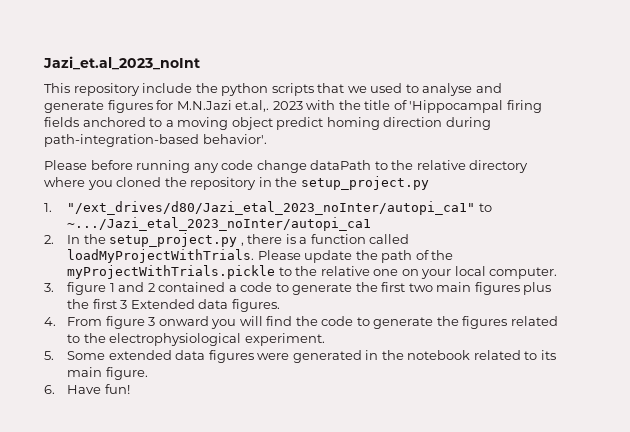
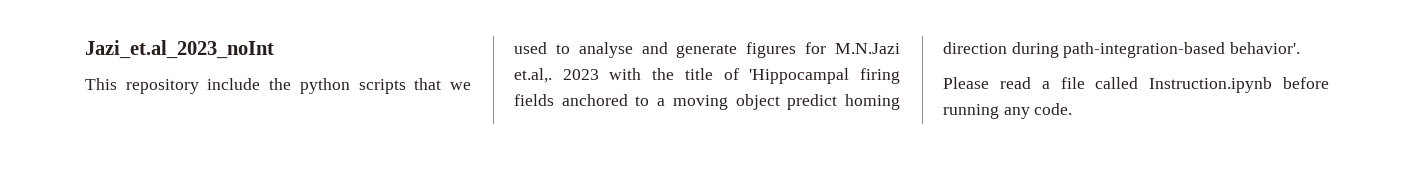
[90,160,529,173] [44,176,429,190] [44,201,492,215] [67,217,372,231] [44,233,410,247] [67,249,454,263] [67,265,558,279] [44,282,552,295] [67,299,280,312] [44,316,558,329] [67,333,325,346] [44,350,556,363] [67,367,148,380] [44,384,130,394] before running any code change dataPath to the relative directory where you cloned the repository in the setup_project.py // 1. "/ext_drives/d80/Jazi_etal_2023_noInter/autopi_ca1" to ~.../Jazi_etal_2023_noInter/autopi_ca1 // 2. In the setup_project.py , there is a function called loadMyProjectWithTrials. Please update the path of the myProjectWithTrials.pickle to the relative one on your local computer. // 3. figure 1 and 2 contained a code to generate the first two main figures plus the first 3 Extended data figures. // 4. From figure 3 onward you will find the code to generate the figures related to the electrophysiological experiment. // 5. Some extended data figures were generated in the notebook related to its main figure. // 6. Have fun! -> [999,77,1329,93] [943,103,1073,119] read a file called Instruction.ipynb before running any code.

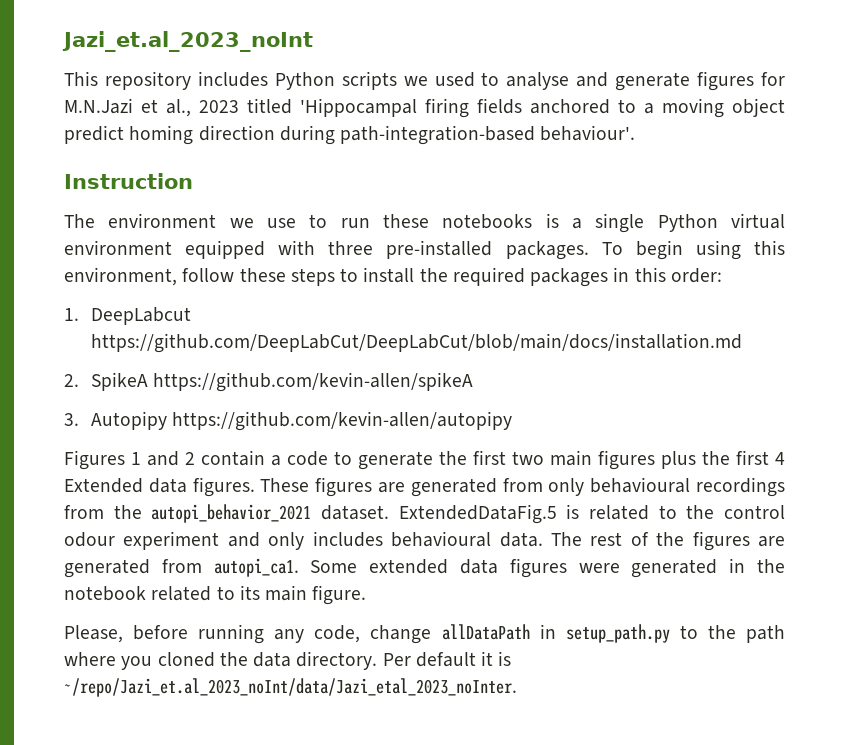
[207,78,442,94] include the python scripts that -> [197,71,397,90] includes Python scripts
[514,68,739,83] et.al,. 2023 with the title of -> [141,98,292,117] et al., 2023 titled
[1230,42,1301,54] [943,77,1329,93] [943,103,1073,119] behavior'. // Please read a file called Instruction.ipynb before running any code. -> [540,125,636,141] [64,173,193,189] [64,213,785,233] [64,240,785,260] [64,267,722,287] [64,307,191,325] [90,333,742,353] [64,372,474,392] [64,411,513,431] [64,450,785,470] [64,477,785,497] [64,504,785,524] [64,531,785,551] [64,558,785,578] [64,585,367,605] [64,624,786,644] [64,651,512,670] [64,678,517,697] behaviour'. // Instruction // The environment we use to run these notebooks is a single Python virtual environment equipped with three pre-installed packages. To begin using this environment, follow these steps to install the required packages in this order: // 1. DeepLabcut https://github.com/DeepLabCut/DeepLabCut/blob/main/docs/installation.md // 2. SpikeA https://github.com/kevin-allen/spikeA // 3. Autopipy https://github.com/kevin-allen/autopipy // Figures 1 and 2 contain a code to generate the first two main figures plus the first 4 Extended data figures. These figures are generated from only behavioural recordings from the autopi_behavior_2021 dataset. ExtendedDataFig.5 is related to the control odour experiment and only includes behavioural data. The rest of the figures are generated from autopi_ca1. Some extended data figures were generated in the notebook related to its main figure. // Please, before running any code, change allDataPath in setup_path.py to the path where you cloned the data directory. Per default it is ~/repo/Jazi_et.al_2023_noInt/data/Jazi_etal_2023_noInter.

